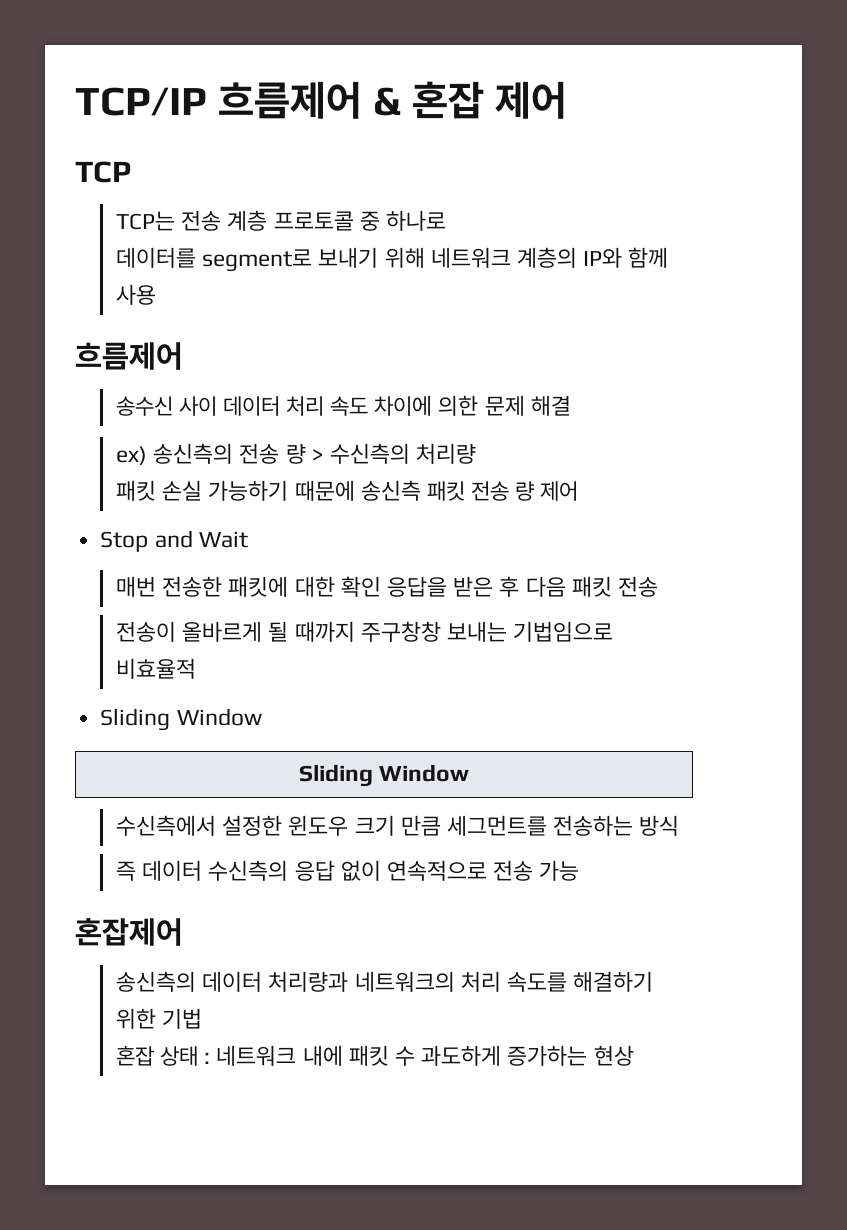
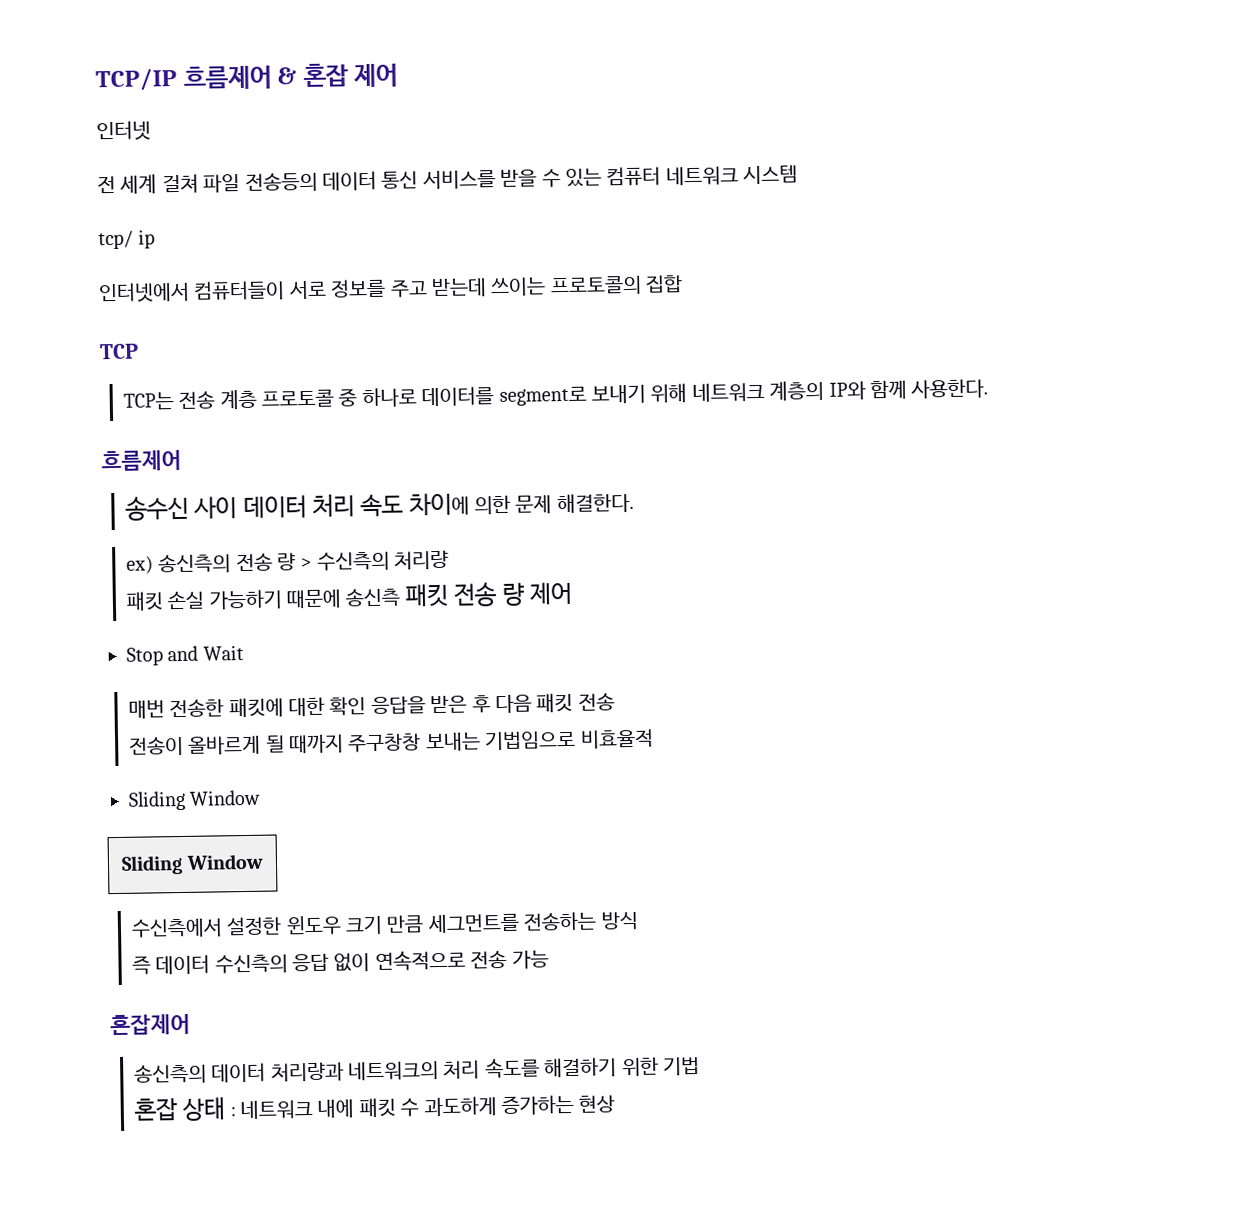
(567, 100) none -> [96,120,151,142] [97,164,799,194] [98,229,156,250] [98,275,684,304] // 인터넷 // 전 세계 걸쳐 파일 전송등의 데이터 통신 서비스를 받을 수 있는 컴퓨터 네트워크 시스템 // tcp/ ip // 인터넷에서 컴퓨터들이 서로 정보를 주고 받는데 쓰이는 프로토콜의 집합
(446, 220) // -> (417, 397) none
[115,284,156,305] 사용 -> [910,378,989,399] 사용한다.
[530,395,571,416] 해결 -> [556,492,634,514] 해결한다.

